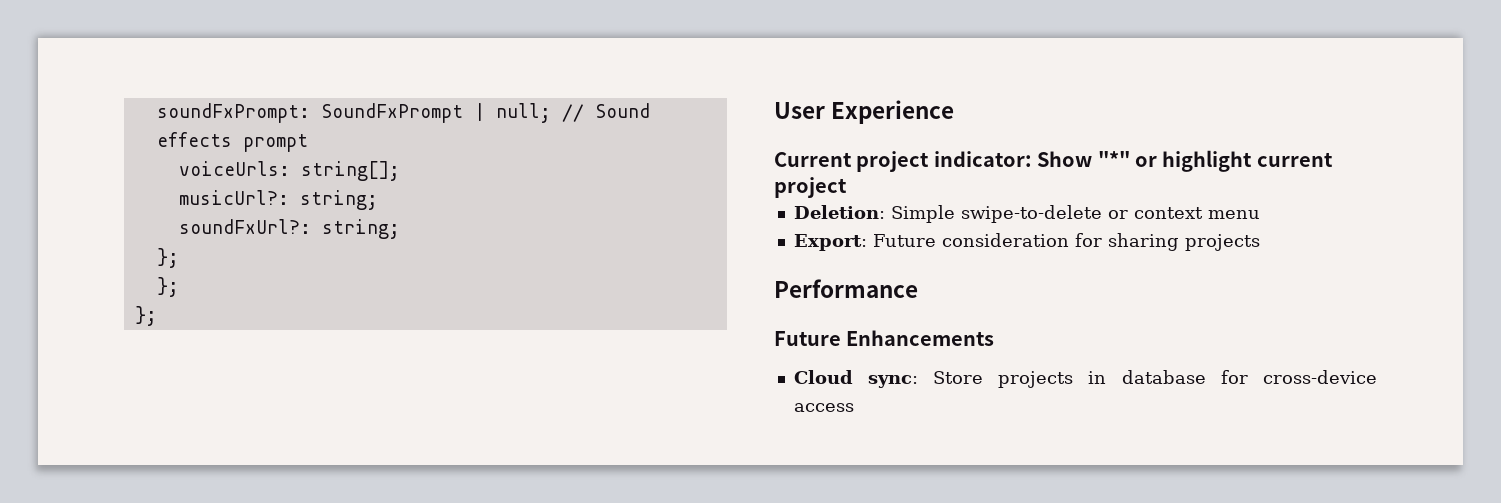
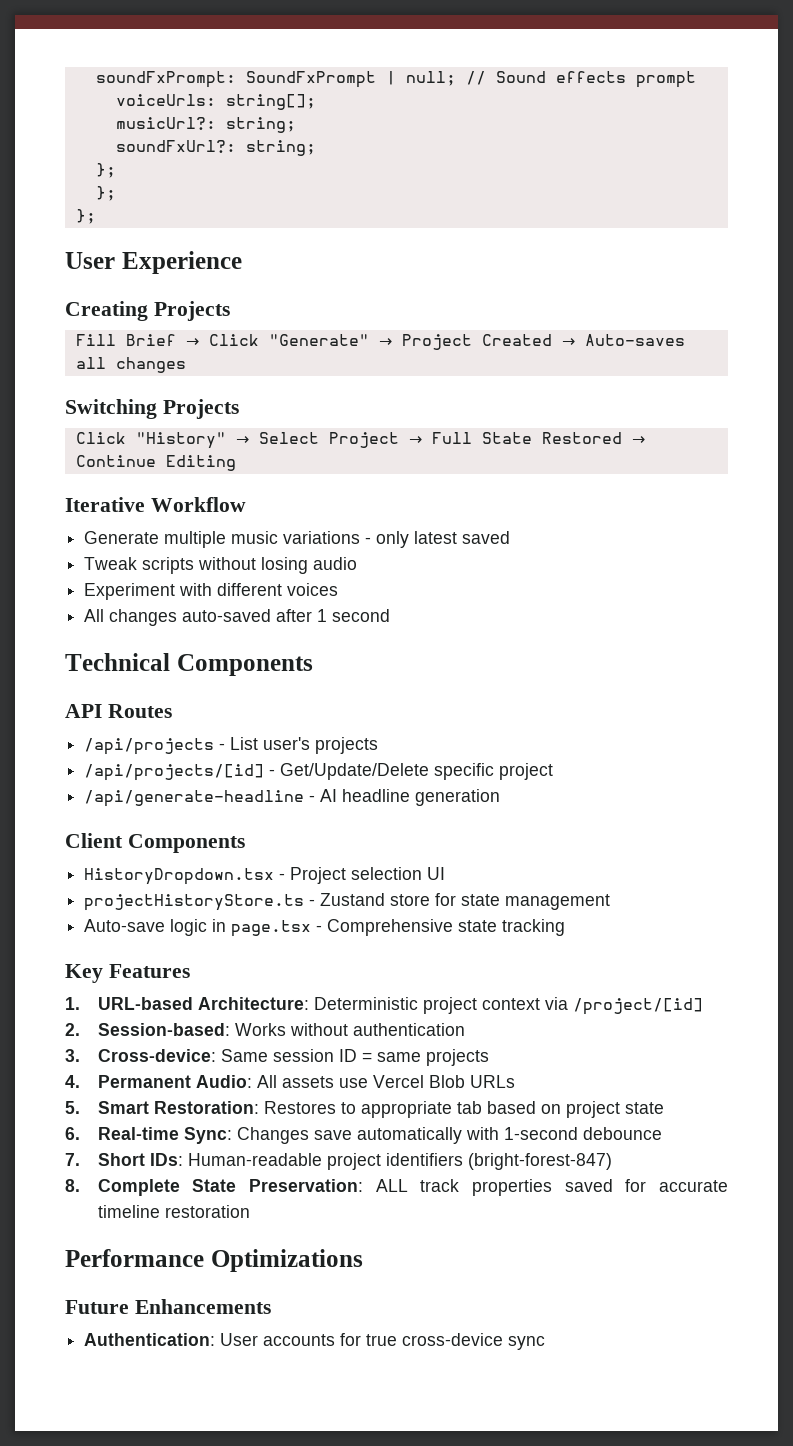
[774,150,1333,172] [774,177,847,198] [793,205,1260,223] [793,233,1260,251] Current project indicator: Show "*" or highlight current project // Deletion: Simple swipe-to-delete or context menu // Export: Future consideration for sharing projects -> [65,301,230,321] [75,334,685,350] [75,357,186,373] [65,399,239,419] [75,432,645,449] [75,455,236,471] [65,497,246,512] [84,531,511,548] [84,557,358,574] [84,583,339,600] [84,609,391,626] [65,653,313,676] [65,704,172,718] [84,737,379,755] [84,763,554,781] [84,789,501,807] [65,833,245,853] [84,867,446,885] [84,893,611,911] [84,919,566,937] [65,964,190,983] [65,997,703,1015] [65,1023,465,1036] [65,1049,489,1066] [65,1075,515,1088] [65,1101,664,1118] [65,1127,662,1144] [65,1153,612,1170] [65,1179,728,1196] [97,1205,250,1218] Creating Projects // Fill Brief → Click "Generate" → Project Created → Auto-saves all changes // Switching Projects // Click "History" → Select Project → Full State Restored → Continue Editing // Iterative Workflow // Generate multiple music variations - only latest saved // Tweak scripts without losing audio // Experiment with different voices // All changes auto-saved after 1 second // Technical Components // API Routes // /api/projects - List user's projects // /api/projects/[id] - Get/Update/Delete specific project // /api/generate-headline - AI headline generation // Client Components // HistoryDropdown.tsx - Project selection UI // projectHistoryStore.ts - Zustand store for state management // Auto-save logic in page.tsx - Comprehensive state tracking // Key Features // 1. URL-based Architecture: Deterministic project context via /project/[id] // 2. Session-based: Works without authentication // 3. Cross-device: Same session ID = same projects // 4. Permanent Audio: All assets use Vercel Blob URLs // 5. Smart Restoration: Restores to appropriate tab based on project state // 6. Real-time Sync: Changes save automatically with 1-second debounce // 7. Short IDs: Human-readable project identifiers (bright-forest-847) // 8. Complete State Preservation: ALL track properties saved for accurate timeline restoration
(918, 288) none -> [210,1249,363,1272] Optimizations
[793,370,1377,388] [793,403,854,412] Cloud sync: Store projects in database for cross-device access -> [84,1333,546,1350] Authentication: User accounts for true cross-device sync

